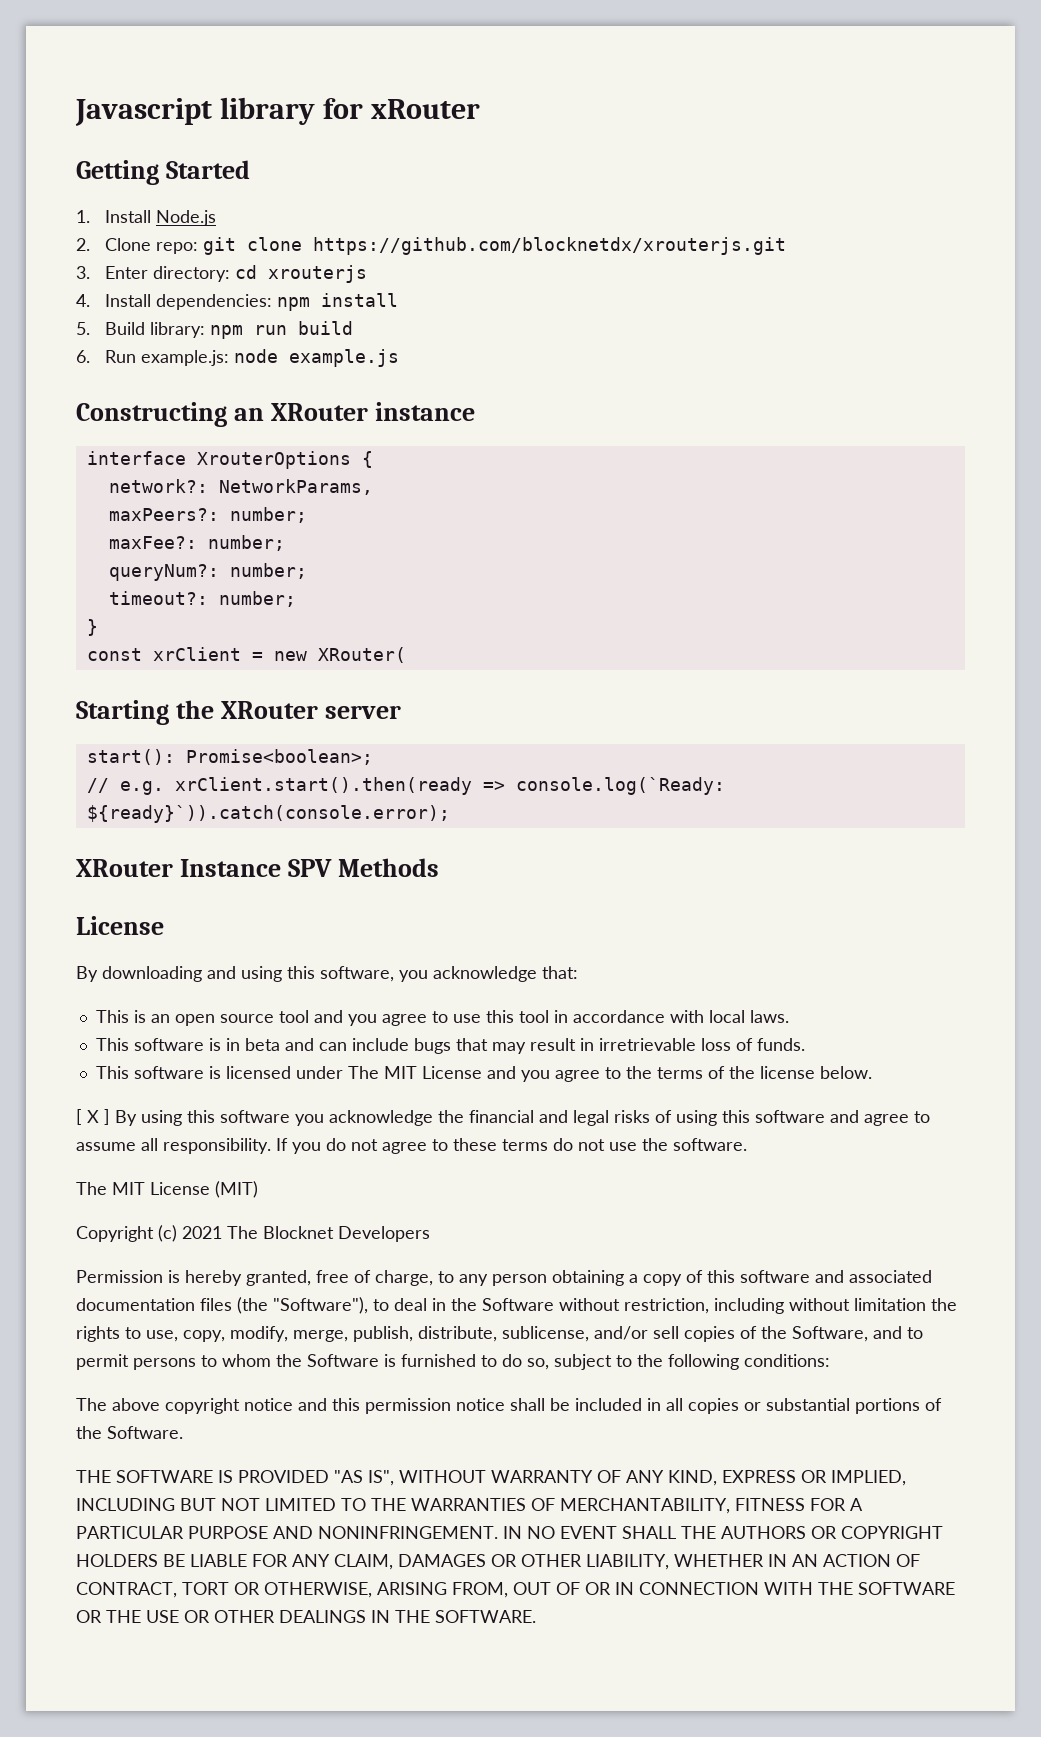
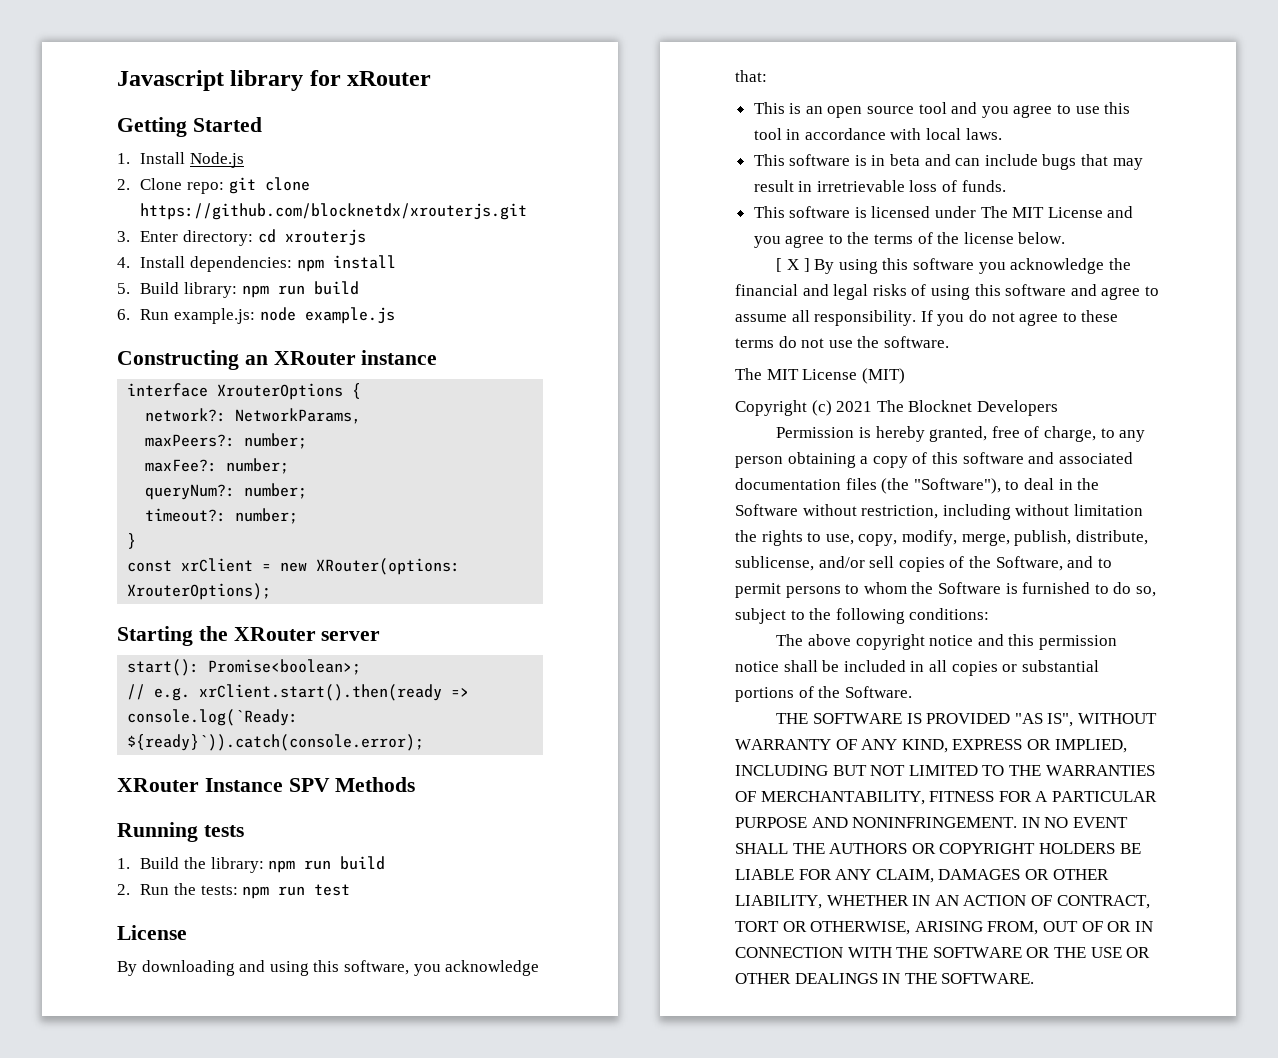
[317,647,406,663] XRouter( -> [316,558,461,575] [127,583,272,600] XRouter(options: XrouterOptions);
(439, 867) none -> [117,822,244,842] [117,856,386,873] [117,883,351,899] // Running tests // 1. Build the library: npm run build // 2. Run the tests: npm run test

